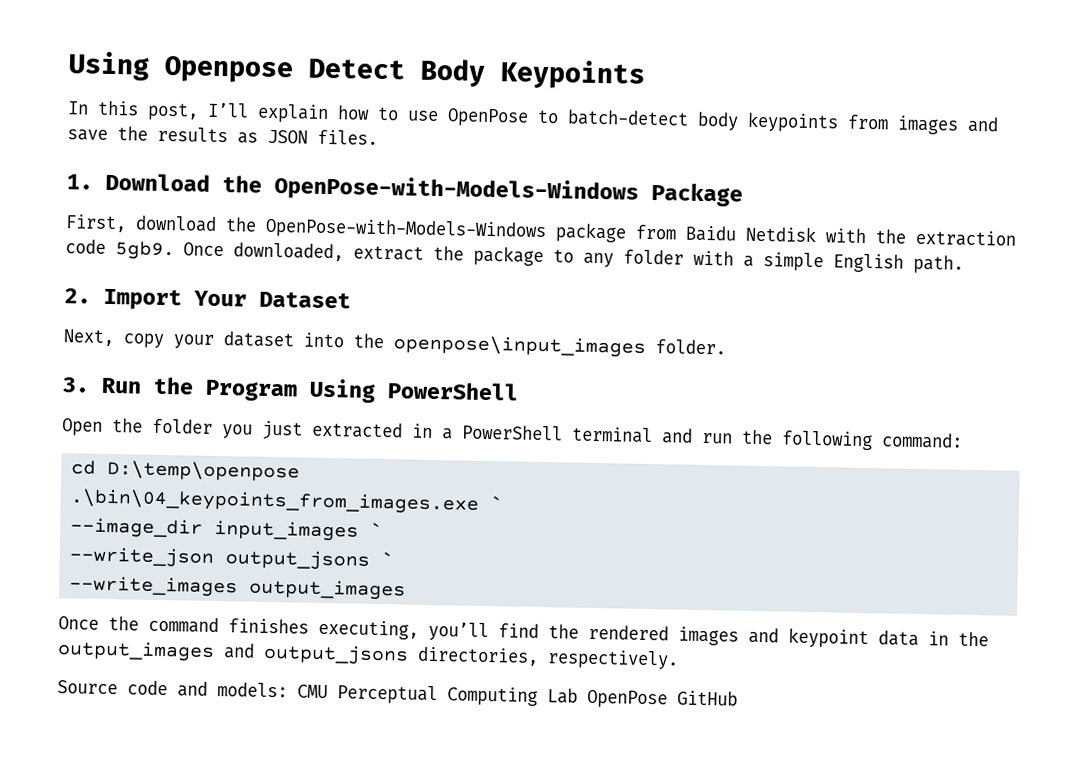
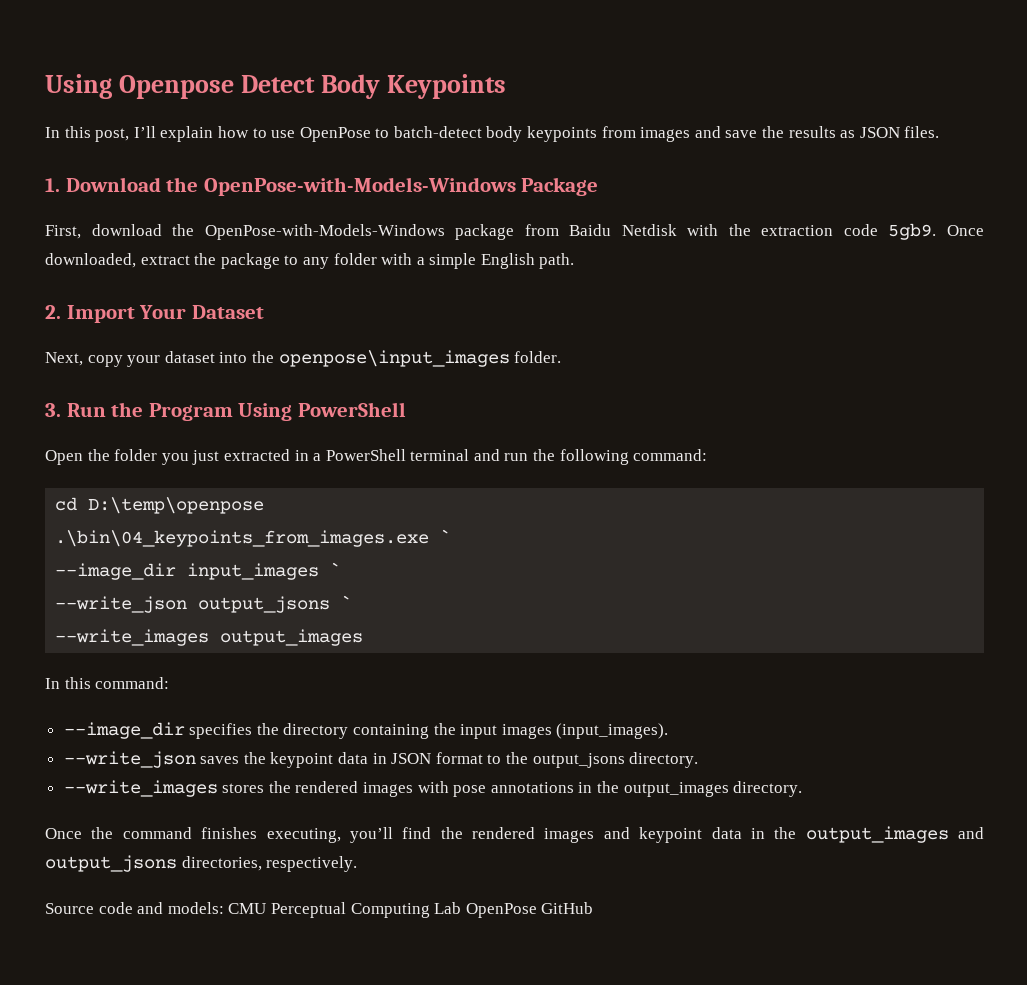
(407, 589) none -> [45,677,170,689] [63,722,669,739] [63,751,699,768] [63,780,803,797] // In this command: // --image_dir specifies the directory containing the input images (input_images). // --write_json saves the keypoint data in JSON format to the output_jsons directory. // --write_images stores the rendered images with pose annotations in the output_images directory.

